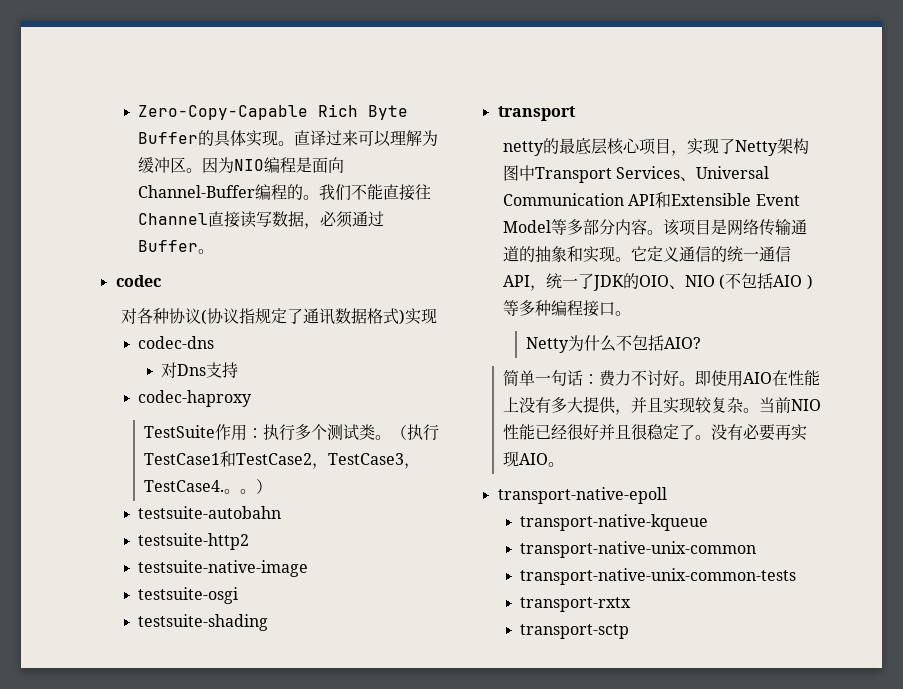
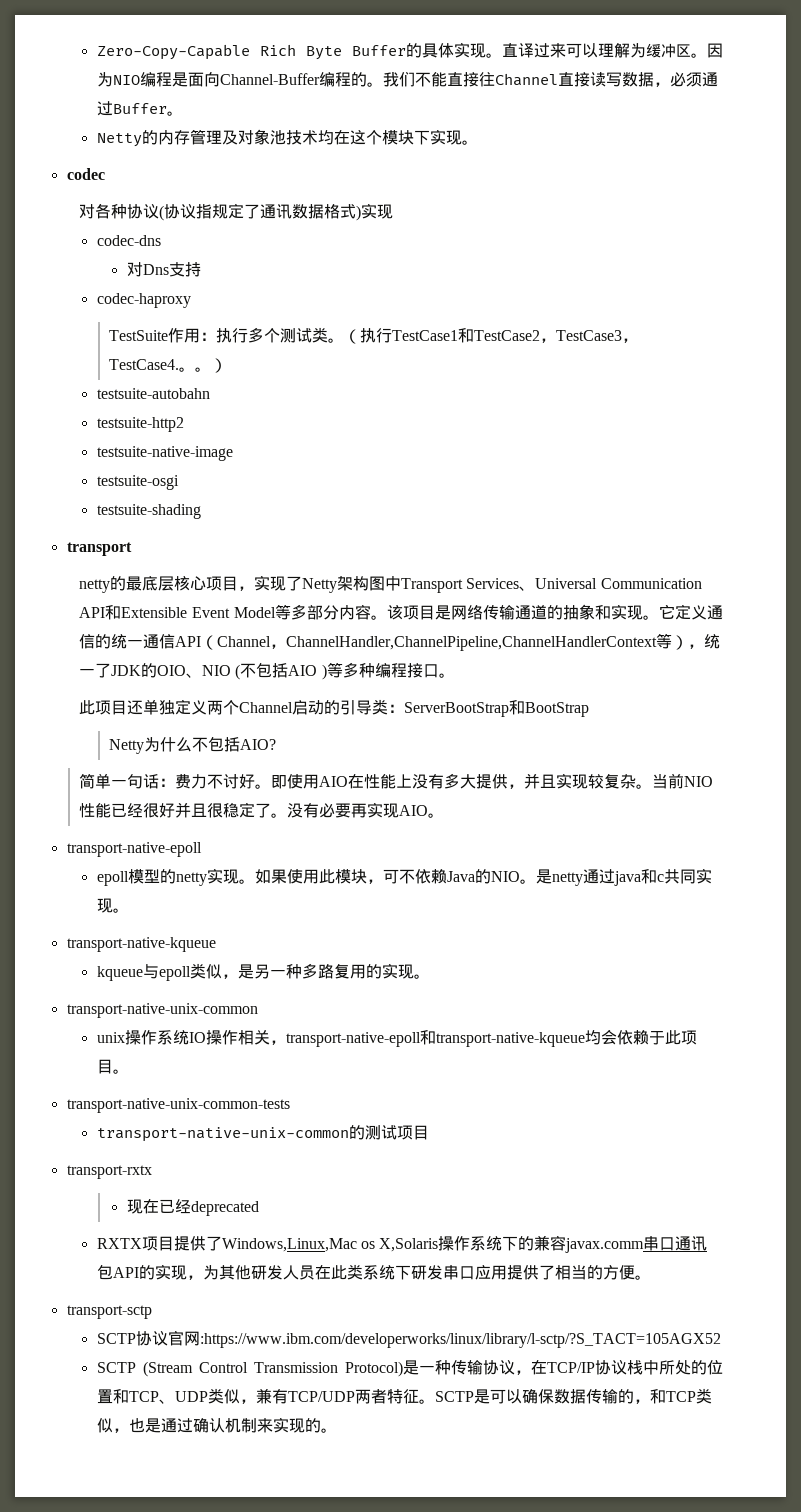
(215, 251) none -> [96,129,478,147] // Netty的内存管理及对象池技术均在这个模块下实现。
(530, 281) none -> [200,633,688,651] （Channel，ChannelHandler,ChannelPipeline,ChannelHandlerContext等）
(631, 313) none -> [78,699,589,717] // 此项目还单独定义两个Channel启动的引导类：ServerBootStrap和BootStrap
[520,514,709,531] [520,541,757,558] [520,568,797,585] [520,597,632,612] [520,624,630,639] transport-native-kqueue // transport-native-unix-common // transport-native-unix-common-tests // transport-rxtx // transport-sctp -> [96,868,712,886] [96,898,129,913] [66,937,216,952] [96,963,430,981] [66,1003,258,1018] [96,1029,697,1047] [96,1059,129,1074] [66,1098,290,1113] [96,1125,429,1142] [66,1165,152,1179] [126,1199,259,1216] [96,1235,708,1253] [96,1264,651,1280] [66,1305,152,1319] [96,1330,721,1348] [96,1360,723,1377] [96,1388,712,1404] [96,1417,337,1433] epoll模型的netty实现。如果使用此模块，可不依赖Java的NIO。是netty通过java和c共同实现。 // transport-native-kqueue // kqueue与epoll类似，是另一种多路复用的实现。 // transport-native-unix-common // unix操作系统IO操作相关，transport-native-epoll和transport-native-kqueue均会依赖于此项目。 // transport-native-unix-common-tests // transport-native-unix-common的测试项目 // transport-rxtx // 现在已经deprecated // RXTX项目提供了Windows,Linux,Mac os X,Solaris操作系统下的兼容javax.comm串口通讯包API的实现，为其他研发人员在此类系统下研发串口应用提供了相当的方便。 // transport-sctp // SCTP协议官网:https://www.ibm.com/developerworks/linux/library/l-sctp/?S_TACT=105AGX52 // SCTP (Stream Control Transmission Protocol)是一种传输协议，在TCP/IP协议栈中所处的位置和TCP、UDP类似，兼有TCP/UDP两者特征。SCTP是可以确保数据传输的，和TCP类似，也是通过确认机制来实现的。

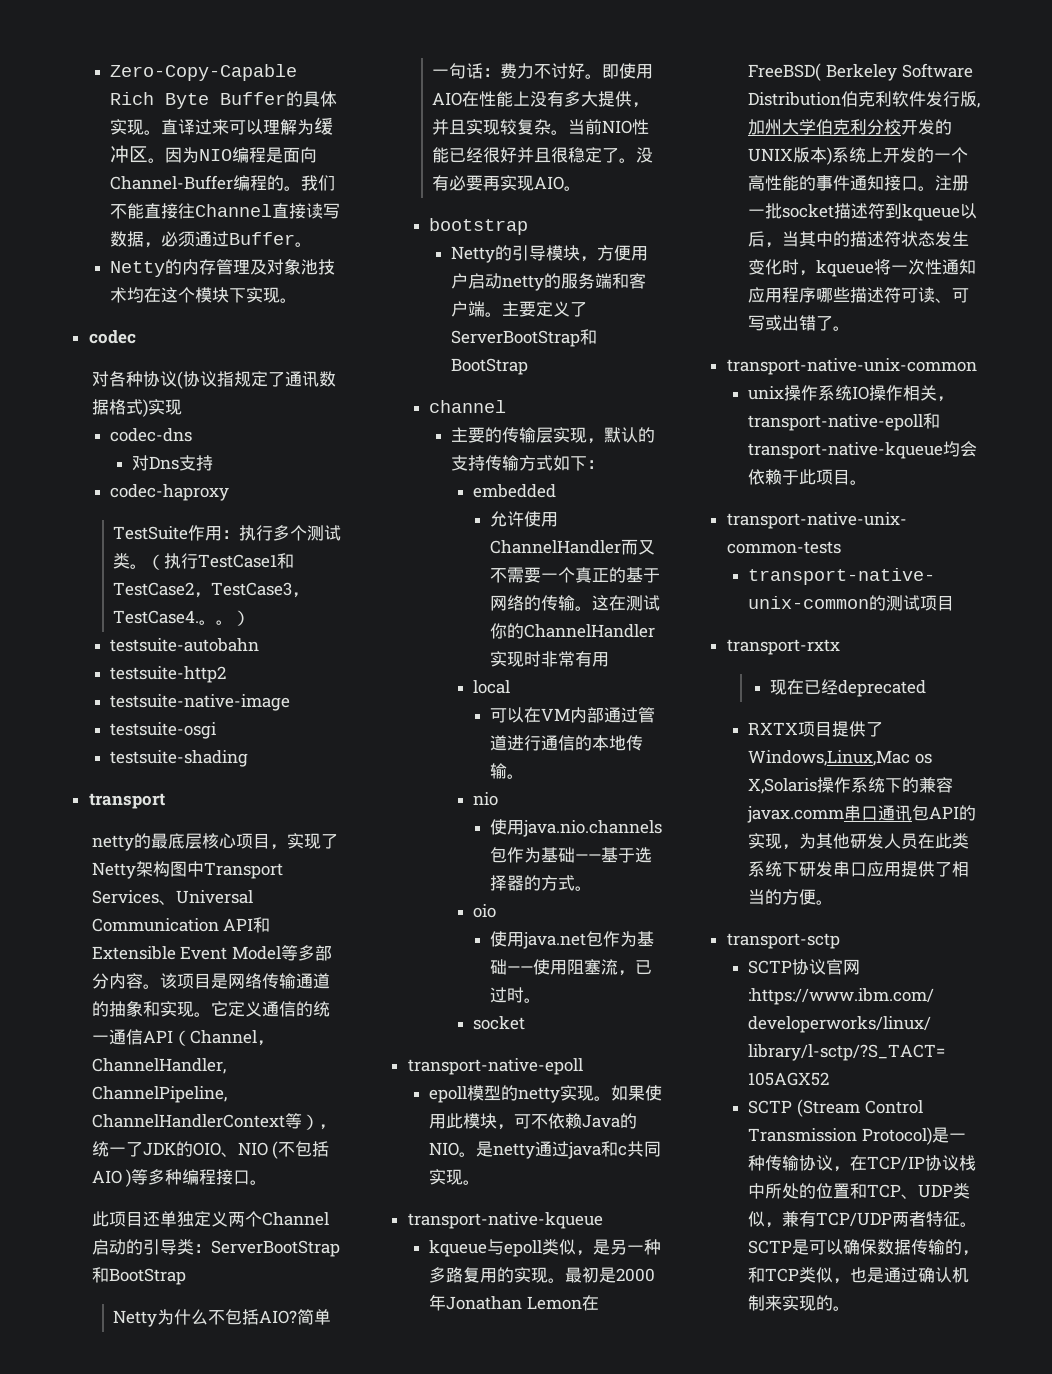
(276, 744) // -> (298, 1317) none
(444, 815) none -> [429,218,529,235] [451,245,649,263] [451,273,647,291] [451,301,588,317] [451,329,598,347] [451,358,529,375] [429,400,507,413] [451,427,656,444] [451,455,605,471] [472,484,556,498] [489,511,558,527] [489,539,655,555] [489,567,660,583] [489,595,660,611] [489,623,655,639] [489,651,609,667] [472,680,510,694] [489,707,655,723] [489,735,643,751] [489,763,524,779] [472,792,498,806] [489,819,662,837] [489,847,652,863] [489,875,592,891] [472,904,496,918] [489,931,654,949] [489,959,652,976] [489,987,541,1003] [472,1016,525,1030] // bootstrap // Netty的引导模块，方便用户启动netty的服务端和客户端。主要定义了ServerBootStrap和BootStrap // channel // 主要的传输层实现，默认的支持传输方式如下： // embedded // 允许使用ChannelHandler而又不需要一个真正的基于网络的传输。这在测试你的ChannelHandler实现时非常有用 // local // 可以在VM内部通过管道进行通信的本地传输。 // nio // 使用java.nio.channels包作为基础——基于选择器的方式。 // oio // 使用java.net包作为基础——使用阻塞流，已过时。 // socket
(430, 976) none -> [565,1267,656,1283] [429,1294,600,1311] [748,63,973,81] [748,91,981,108] [748,119,953,135] [748,147,969,165] [748,175,970,191] [748,203,978,221] [748,231,970,248] [748,259,977,277] [748,287,970,303] [748,315,851,331] 最初是2000年Jonathan Lemon在FreeBSD( Berkeley Software Distribution伯克利软件发行版,加州大学伯克利分校开发的UNIX版本)系统上开发的一个高性能的事件通知接口。注册一批socket描述符到kqueue以后，当其中的描述符状态发生变化时，kqueue将一次性通知应用程序哪些描述符可读、可写或出错了。

